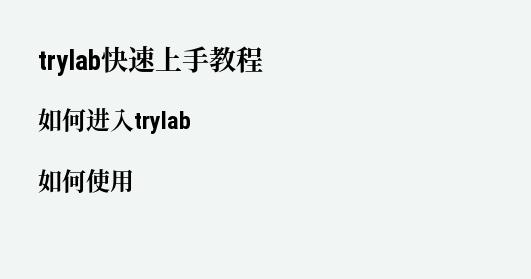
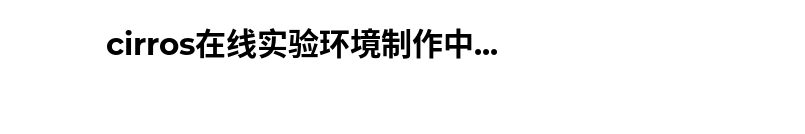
[38,45,263,76] [38,108,191,134] [38,168,134,193] trylab快速上手教程 // 如何进入trylab // 如何使用 -> [106,28,498,59] cirros在线实验环境制作中...

